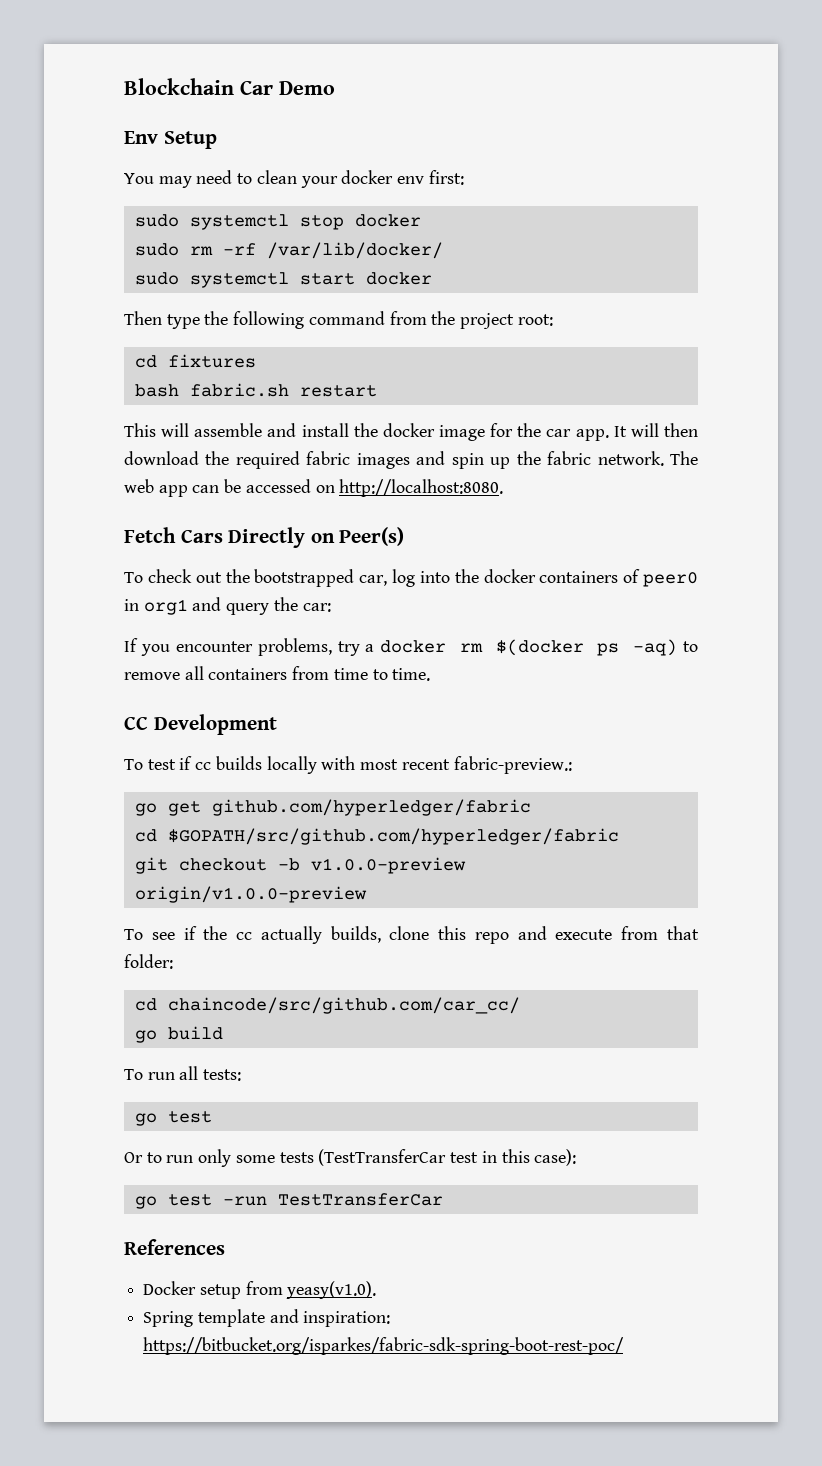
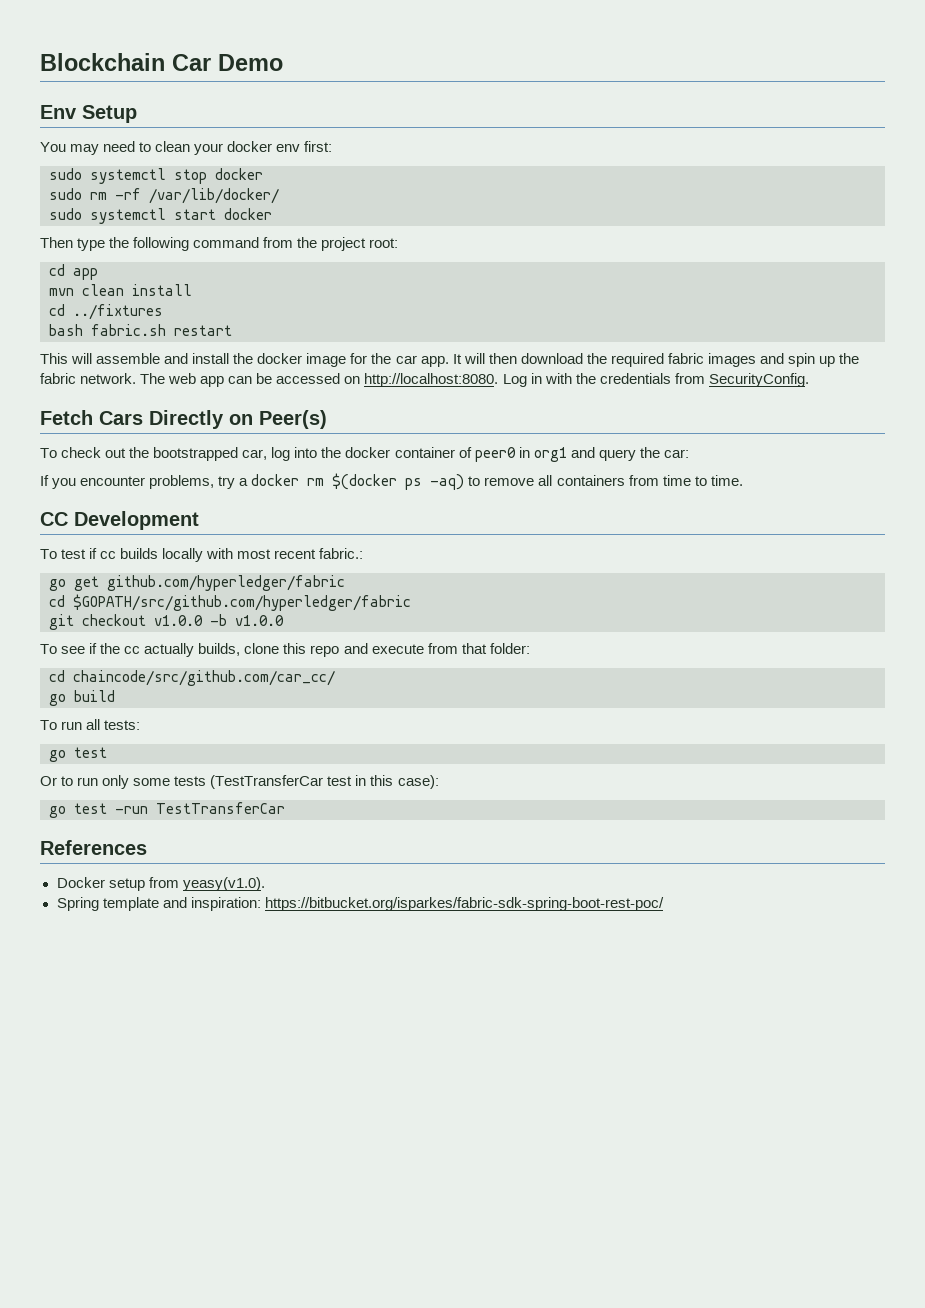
[167,354,256,368] fixtures -> [73,268,98,280] [49,284,192,296] [49,304,163,320] app // mvn clean install // cd ../fixtures
(504, 488) none -> [502,373,809,387] Log in with the credentials from SecurityConfig.
[539,571,619,583] containers -> [394,447,455,458] container
[453,756,572,774] fabric-preview.: -> [319,548,364,559] fabric.:
[277,857,466,874] [134,886,367,903] -b v1.0.0-preview origin/v1.0.0-preview -> [154,614,284,626] v1.0.0 -b v1.0.0

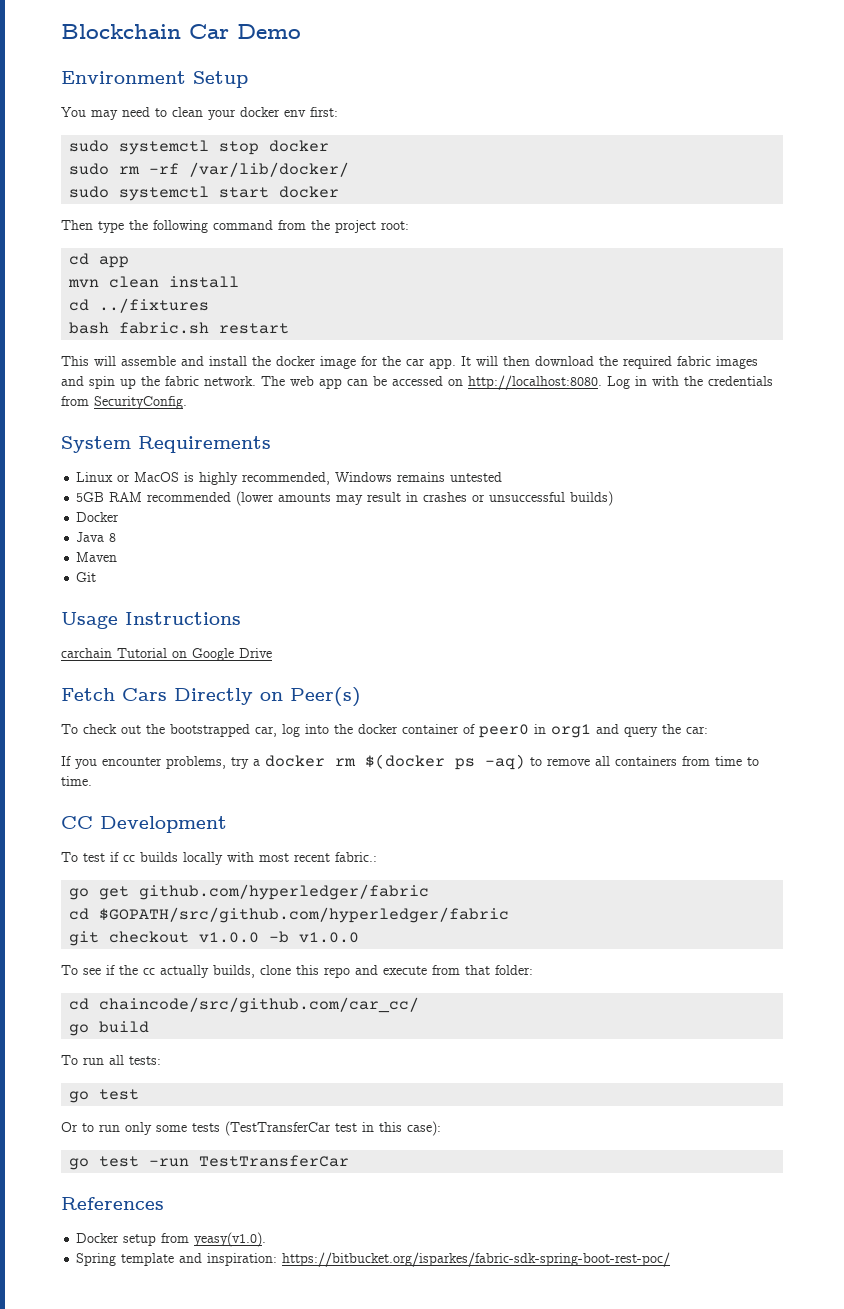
[40,105,77,119] Env -> [61,71,186,84] Environment
(809, 380) none -> [61,436,271,453] [76,472,503,485] [76,491,614,506] [76,512,120,522] [76,532,117,542] [76,552,118,562] [76,572,97,582] [61,612,241,629] [61,648,272,661] // System Requirements // Linux or MacOS is highly recommended, Windows remains untested // 5GB RAM recommended (lower amounts may result in crashes or unsuccessful builds) // Docker // Java 8 // Maven // Git // Usage Instructions // carchain Tutorial on Google Drive

